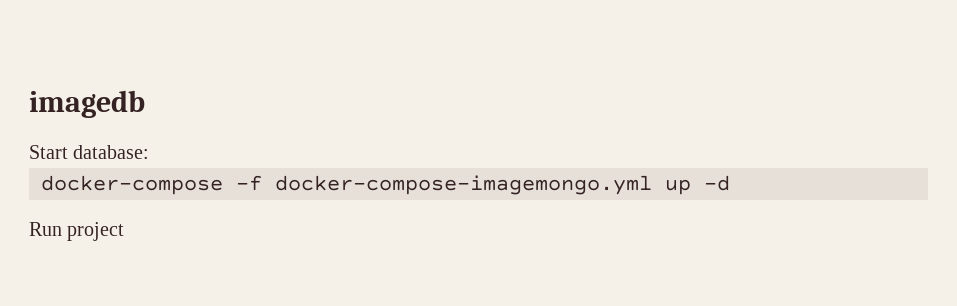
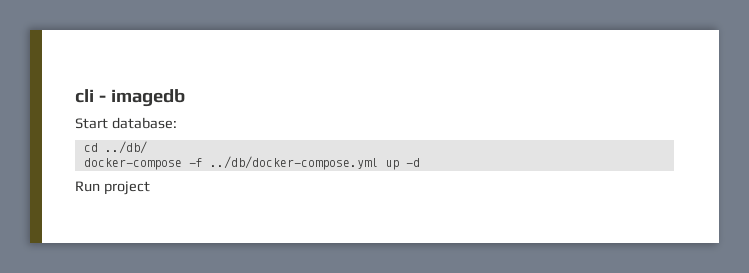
(29, 104) none -> [75,89,106,103] cli -
(150, 152) none -> [83,141,147,154] // cd ../db/
[275,175,652,195] docker-compose-imagemongo.yml -> [209,156,378,170] ../db/docker-compose.yml

